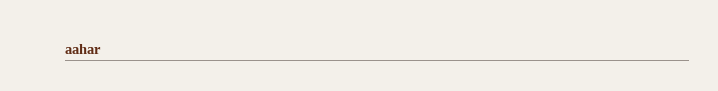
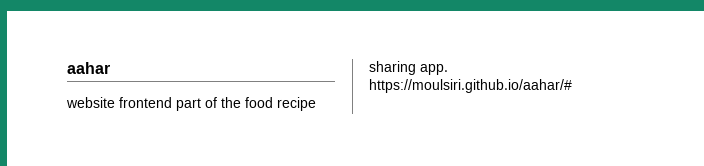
(101, 49) none -> [66,97,316,111] [369,61,448,75] [369,79,572,93] // website frontend part of the food recipe sharing app. https://moulsiri.github.io/aahar/#

